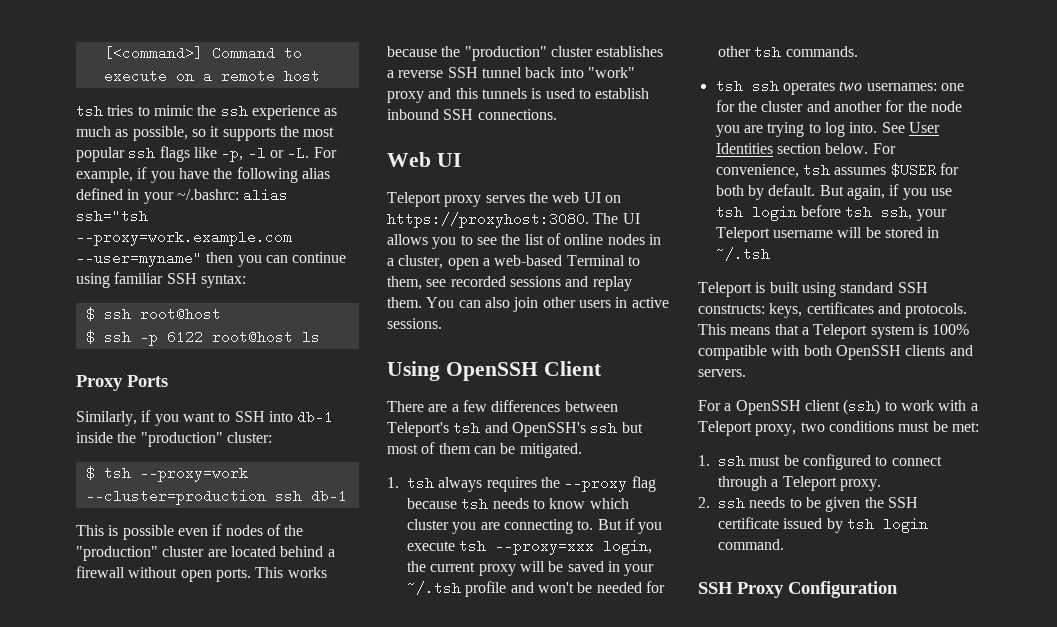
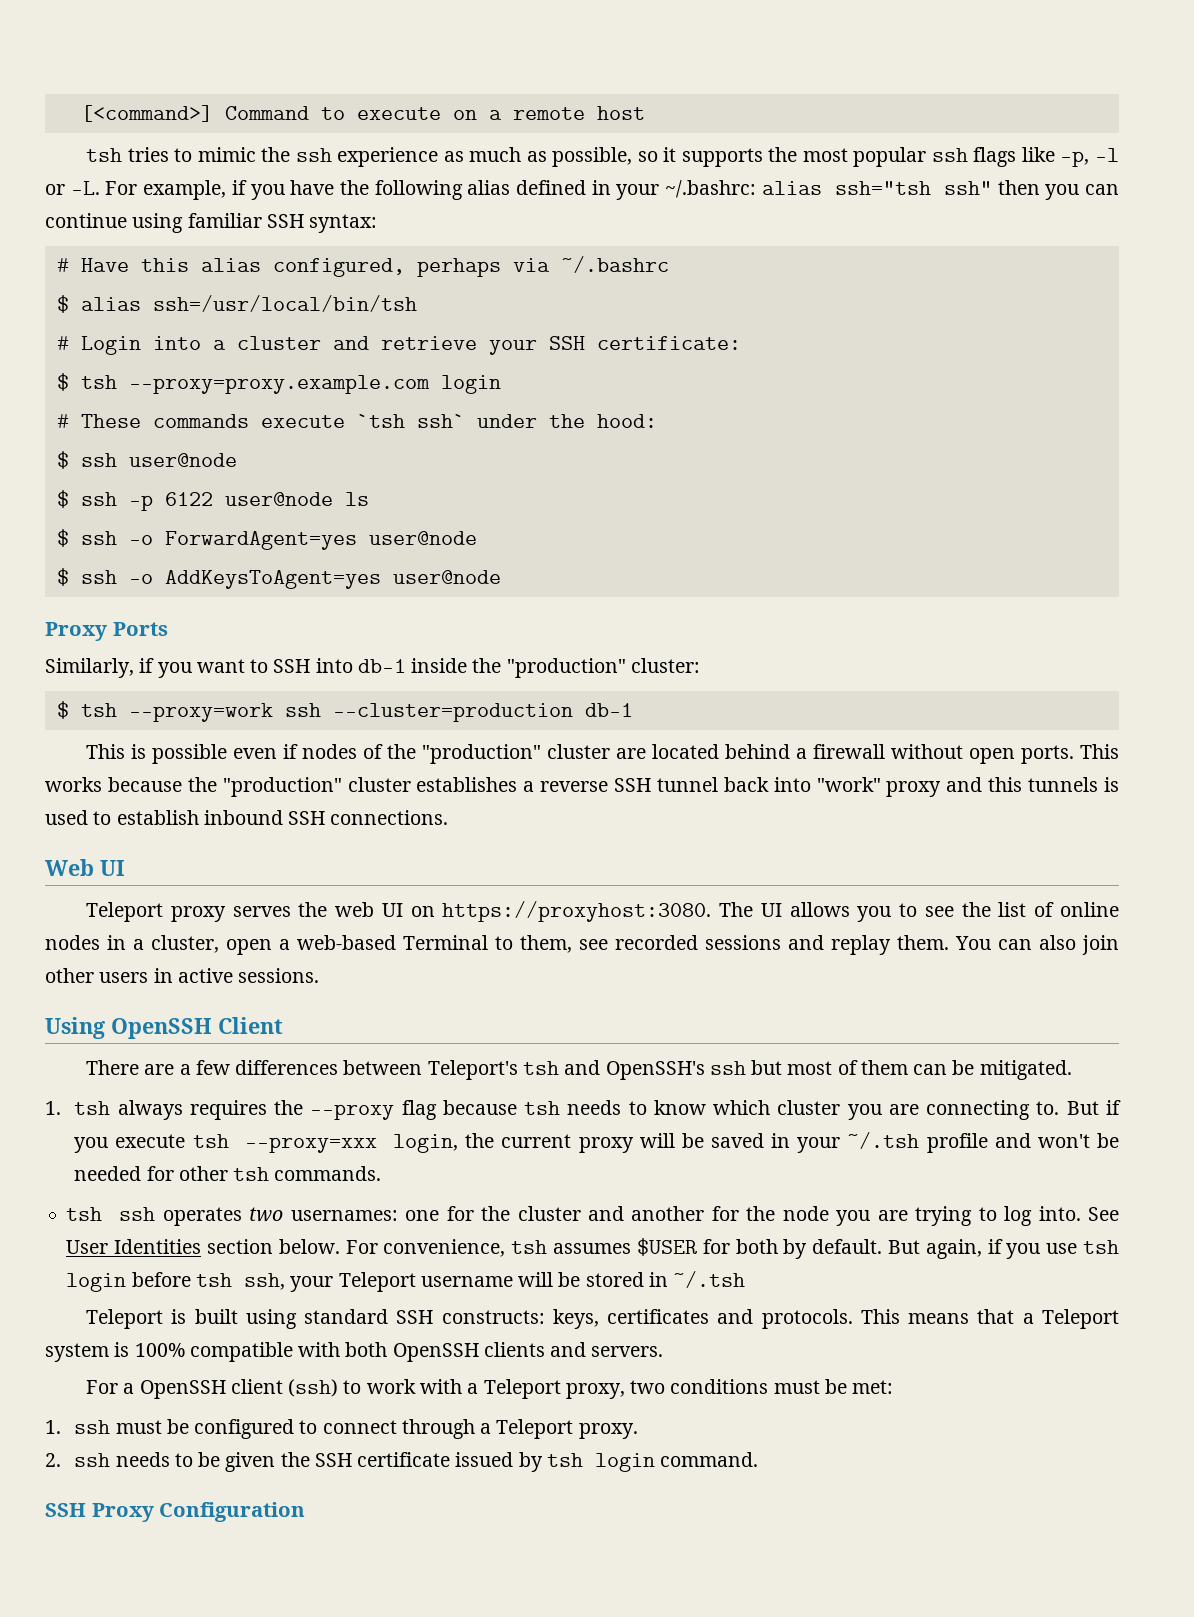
[76,230,292,246] [76,251,202,267] --proxy=work.example.com --user=myname" -> [943,181,992,195] ssh"
[85,307,221,321] // $ ssh root@host -> [56,256,669,277] [56,295,417,313] [56,336,741,355] [56,373,501,394] [56,414,657,428] [56,451,237,469] // # Have this alias configured, perhaps via ~/.bashrc // $ alias ssh=/usr/local/bin/tsh // # Login into a cluster and retrieve your SSH certificate: // $ tsh --proxy=proxy.example.com login // # These commands execute `tsh ssh` under the hood: // $ ssh user@node
[211,330,293,344] root@host -> [224,492,333,506] user@node
(320, 337) none -> [56,529,477,550] [56,568,501,589] // $ ssh -o ForwardAgent=yes user@node // $ ssh -o AddKeysToAgent=yes user@node
[85,489,302,505] --cluster=production ssh -> [284,703,573,722] ssh --cluster=production

